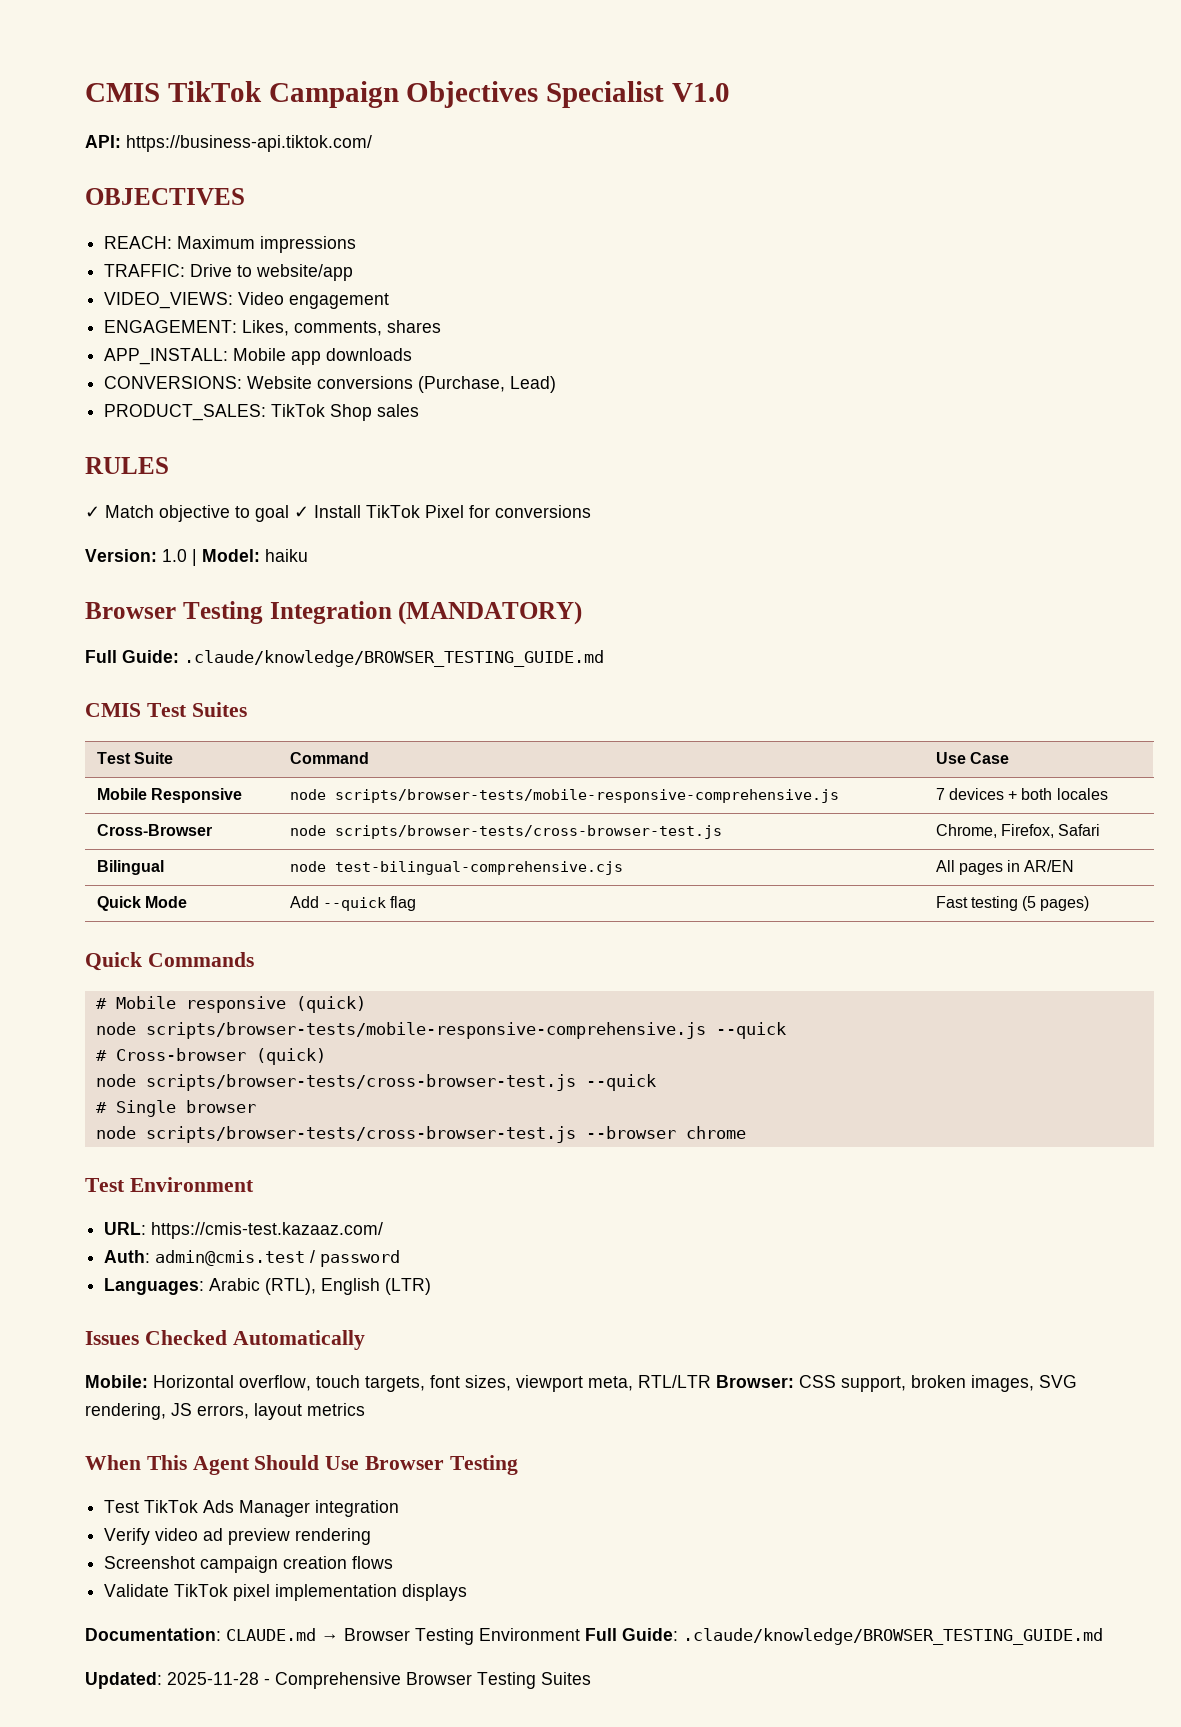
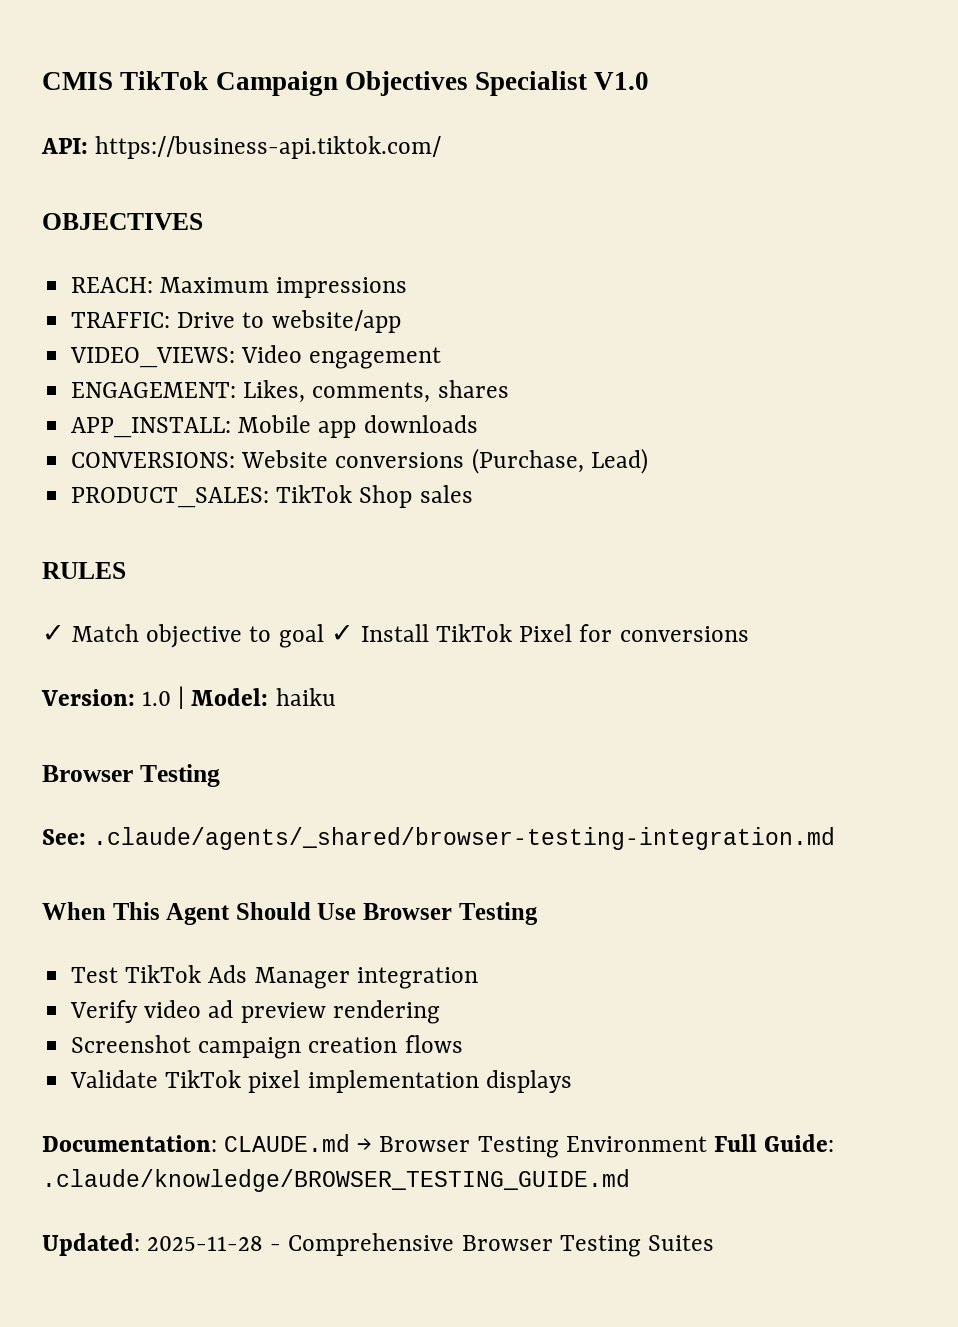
[269,601,583,625] [85,650,604,667] [85,702,247,717] [96,752,173,764] [289,752,369,764] [935,752,1009,764] [96,788,242,803] [289,789,839,803] [935,788,1108,800] [96,824,212,836] [289,825,722,839] [935,824,1101,838] [96,860,164,875] [289,861,623,875] [935,860,1075,875] [96,896,187,911] [289,896,417,911] [935,896,1090,911] [85,952,254,971] [95,996,366,1013] [95,1022,786,1039] [95,1048,326,1065] [95,1074,656,1091] [95,1100,256,1117] [95,1126,746,1143] [85,1177,254,1192] [104,1222,384,1239] [104,1250,401,1267] [104,1278,432,1295] [85,1330,365,1350] [85,1375,1077,1392] [85,1403,365,1420] Integration (MANDATORY) // Full Guide: .claude/knowledge/BROWSER_TESTING_GUIDE.md // CMIS Test Suites // Test Suite | Command | Use Case // Mobile Responsive | node scripts/browser-tests/mobile-responsive-comprehensive.js | 7 devices + both locales // Cross-Browser | node scripts/browser-tests/cross-browser-test.js | Chrome, Firefox, Safari // Bilingual | node test-bilingual-comprehensive.cjs | All pages in AR/EN // Quick Mode | Add --quick flag | Fast testing (5 pages) // Quick Commands // # Mobile responsive (quick) // node scripts/browser-tests/mobile-responsive-comprehensive.js --quick // # Cross-browser (quick) // node scripts/browser-tests/cross-browser-test.js --quick // # Single browser // node scripts/browser-tests/cross-browser-test.js --browser chrome // Test Environment // URL: https://cmis-test.kazaaz.com/ // Auth: admin@cmis.test / password // Languages: Arabic (RTL), English (LTR) // Issues Checked Automatically // Mobile: Horizontal overflow, touch targets, font sizes, viewport meta, RTL/LTR Browser: CSS support, broken images, SVG rendering, JS errors, layout metrics -> [42,827,836,850] // See: .claude/agents/_shared/browser-testing-integration.md

